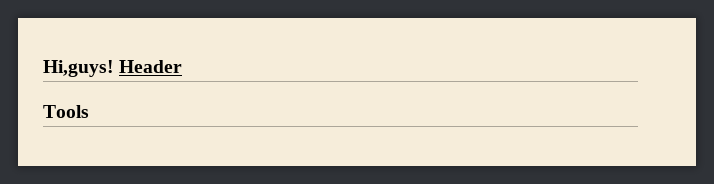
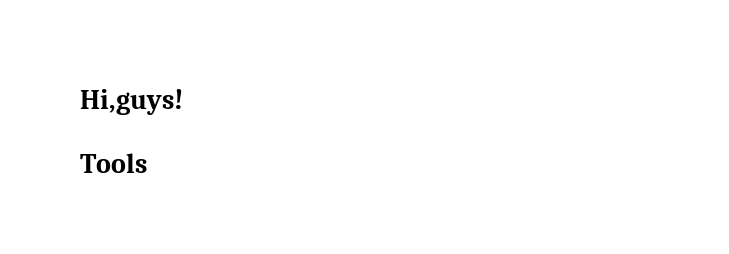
[119,60,183,73] Header -> (183, 102) none

